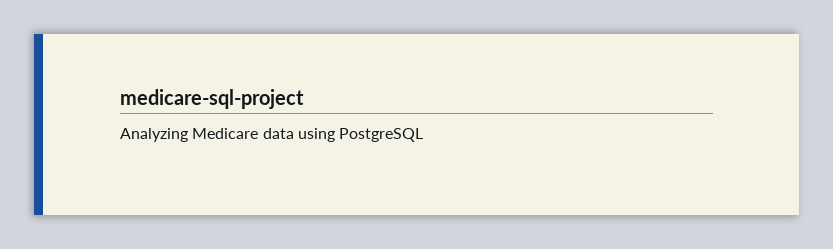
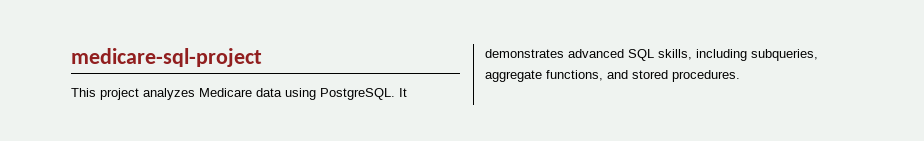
[120,128,424,142] Analyzing Medicare data using PostgreSQL -> [71,88,407,100] [485,49,818,61] [485,70,740,82] This project analyzes Medicare data using PostgreSQL. It demonstrates advanced SQL skills, including subqueries, aggregate functions, and stored procedures.

